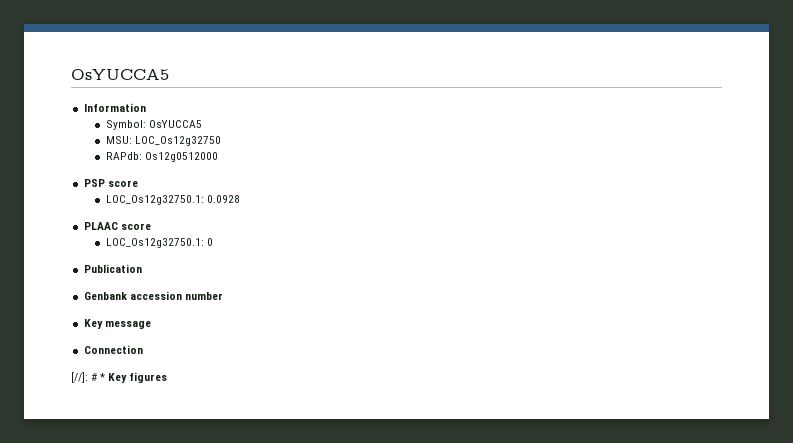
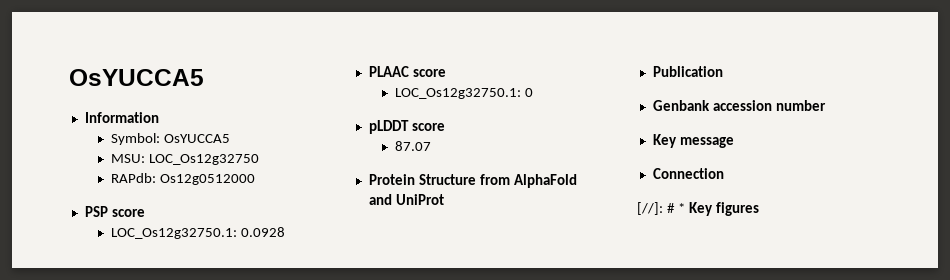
(213, 242) none -> [368,120,445,134] [394,141,431,151] [368,174,577,188] [368,194,444,205] // pLDDT score // 87.07 // Protein Structure from AlphaFold and UniProt

